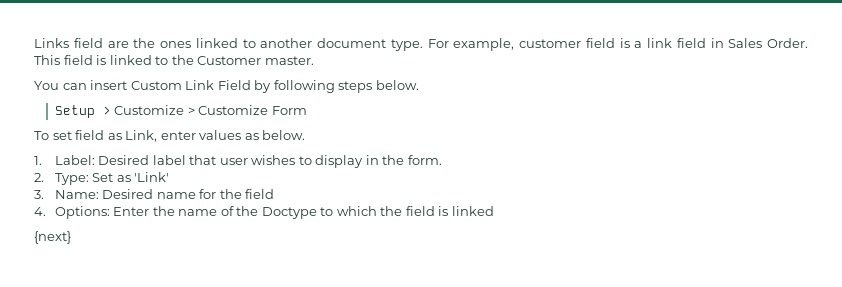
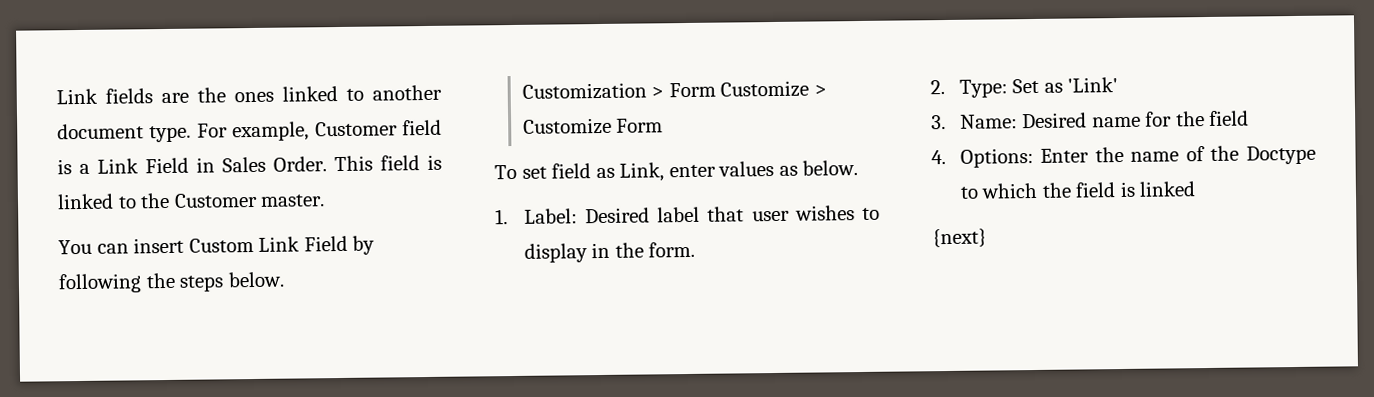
[34,38,103,48] Links field -> [56,88,153,105] Link fields
[519,39,581,48] customer -> [314,121,398,137] Customer
[647,38,706,48] link field -> [97,157,189,174] Link Field
(335, 86) none -> [145,272,175,289] the
[54,105,111,118] Setup > -> [521,82,716,100] Customization > Form

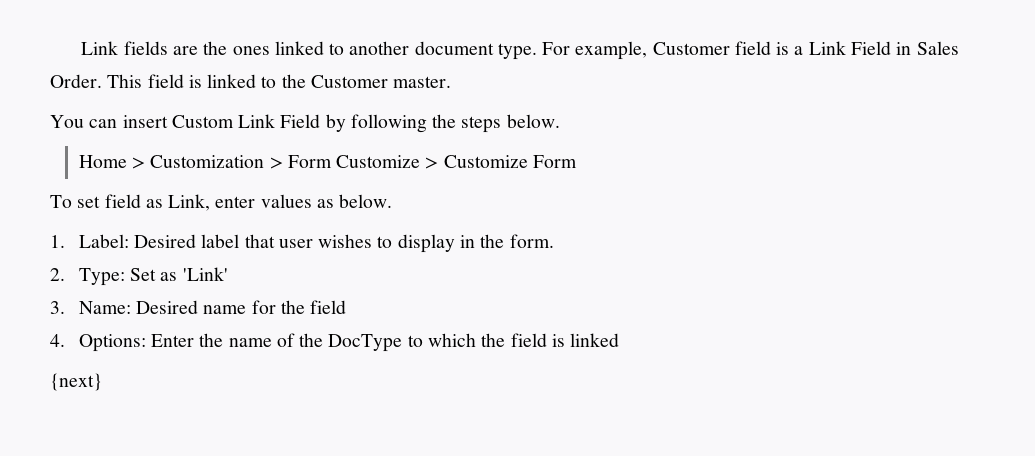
(284, 279) none -> [78,155,146,169] Home >
[1246,145,1316,165] Doctype -> [328,334,403,352] DocType

